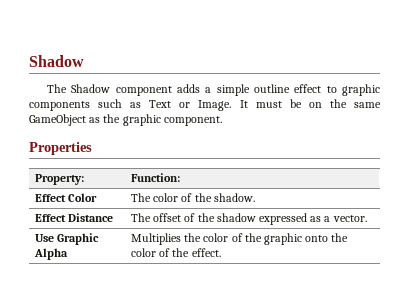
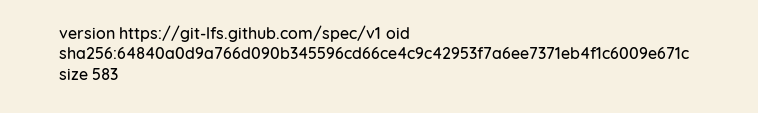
[29,55,84,67] [47,84,380,96] [29,99,382,111] [29,114,222,126] [29,142,92,155] [34,174,84,185] [130,173,180,182] [34,193,98,202] [130,193,255,202] [34,213,114,222] [130,213,367,225] [34,233,100,245] [33,248,68,260] [130,233,349,245] [130,248,221,257] Shadow // The Shadow component adds a simple outline effect to graphic components such as Text or Image. It must be on the same GameObject as the graphic component. // Properties // Property: | Function: // Effect Color | The color of the shadow. // Effect Distance | The offset of the shadow expressed as a vector. // Use Graphic Alpha | Multiplies the color of the graphic onto the color of the effect. -> [59,25,410,42] [59,47,689,59] [59,68,119,80] version https://git-lfs.github.com/spec/v1 oid sha256:64840a0d9a766d090b345596cd66ce4c9c42953f7a6ee7371eb4f1c6009e671c size 583

